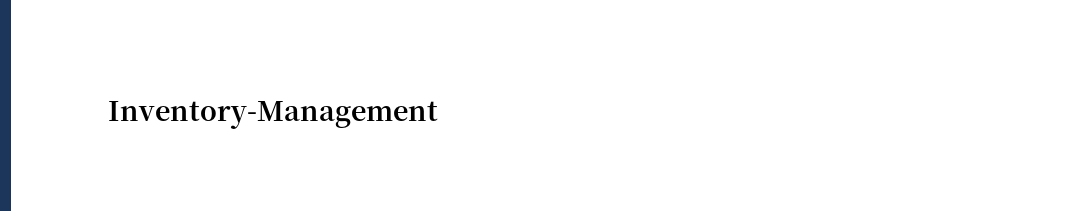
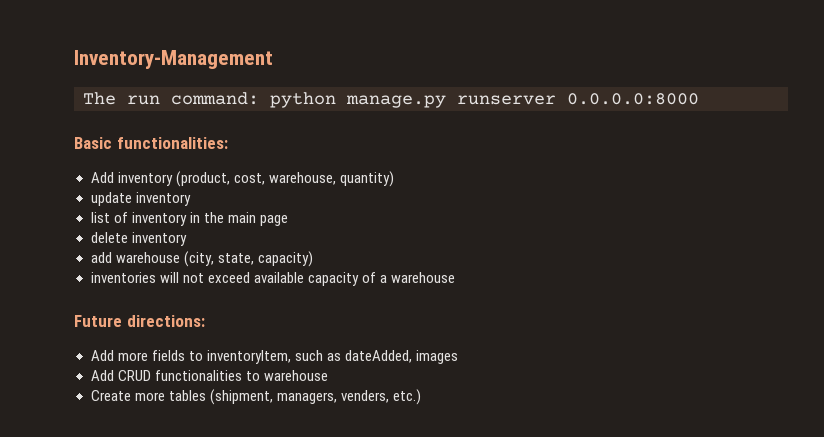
(438, 115) none -> [83,92,699,108] [74,137,228,149] [90,171,394,187] [90,192,191,206] [90,212,288,226] [90,232,187,246] [90,251,313,267] [90,272,455,286] [74,315,205,327] [90,350,458,364] [90,370,328,381] [90,389,421,405] // The run command: python manage.py runserver 0.0.0.0:8000 // Basic functionalities: // Add inventory (product, cost, warehouse, quantity) // update inventory // list of inventory in the main page // delete inventory // add warehouse (city, state, capacity) // inventories will not exceed available capacity of a warehouse // Future directions: // Add more fields to inventoryItem, such as dateAdded, images // Add CRUD functionalities to warehouse // Create more tables (shipment, managers, venders, etc.)

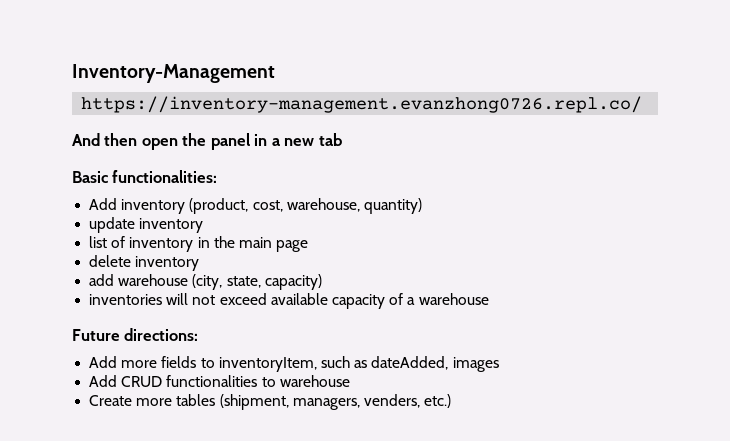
[83,92,699,108] The run command: python manage.py runserver 0.0.0.0:8000 -> [81,96,643,113] [72,133,342,150] https://inventory-management.evanzhong0726.repl.co/ // And then open the panel in a new tab

